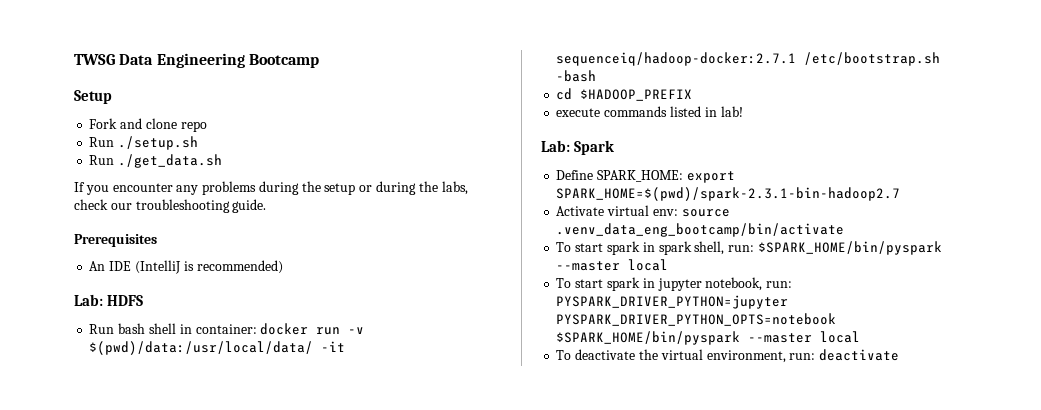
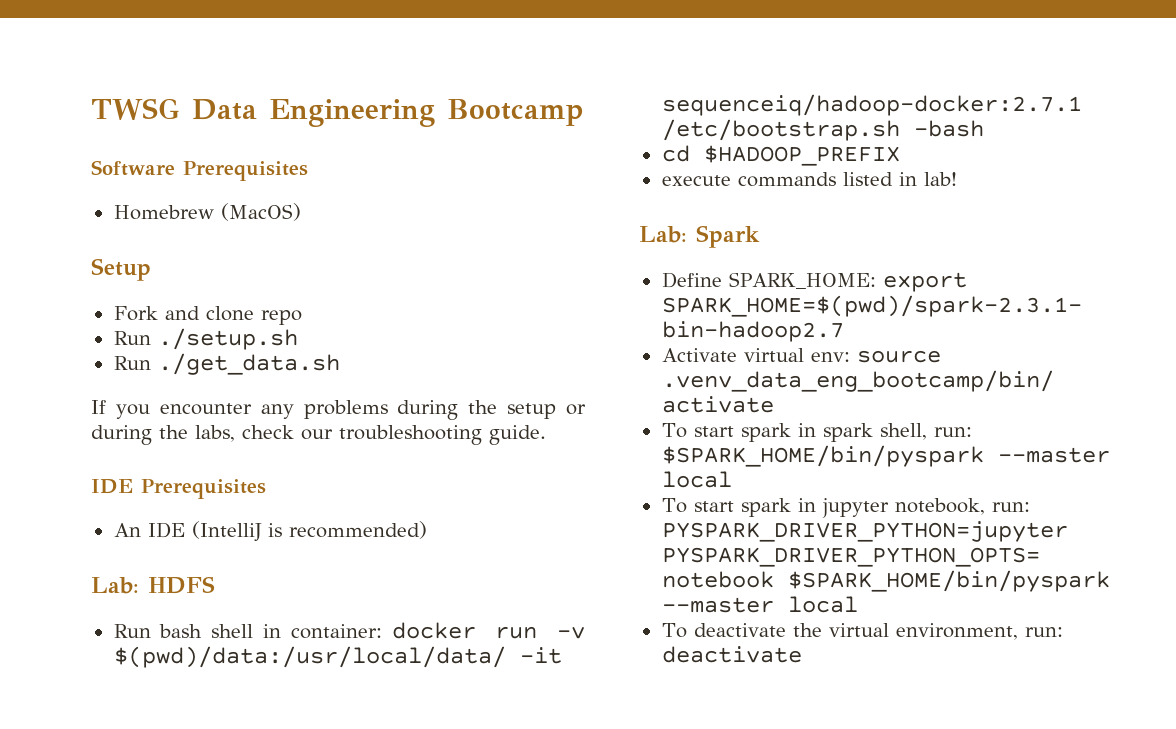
(319, 61) none -> [91,160,308,181] [113,203,301,221] // Software Prerequisites // Homebrew (MacOS)
(267, 206) none -> [91,479,133,494] IDE

